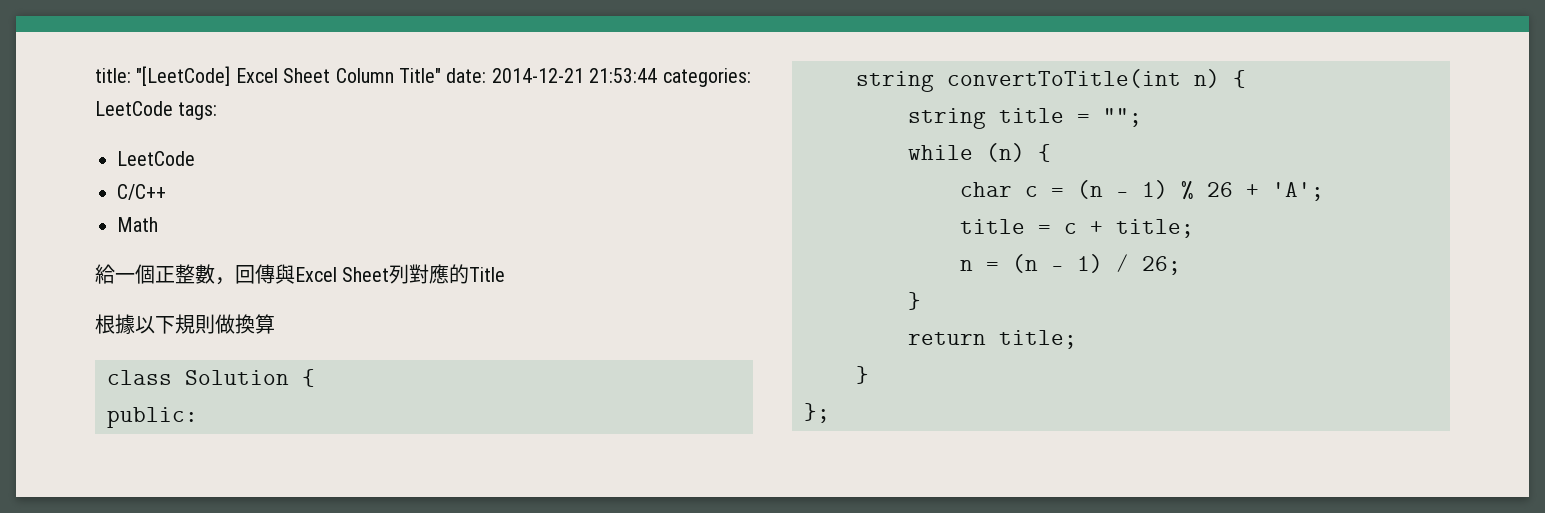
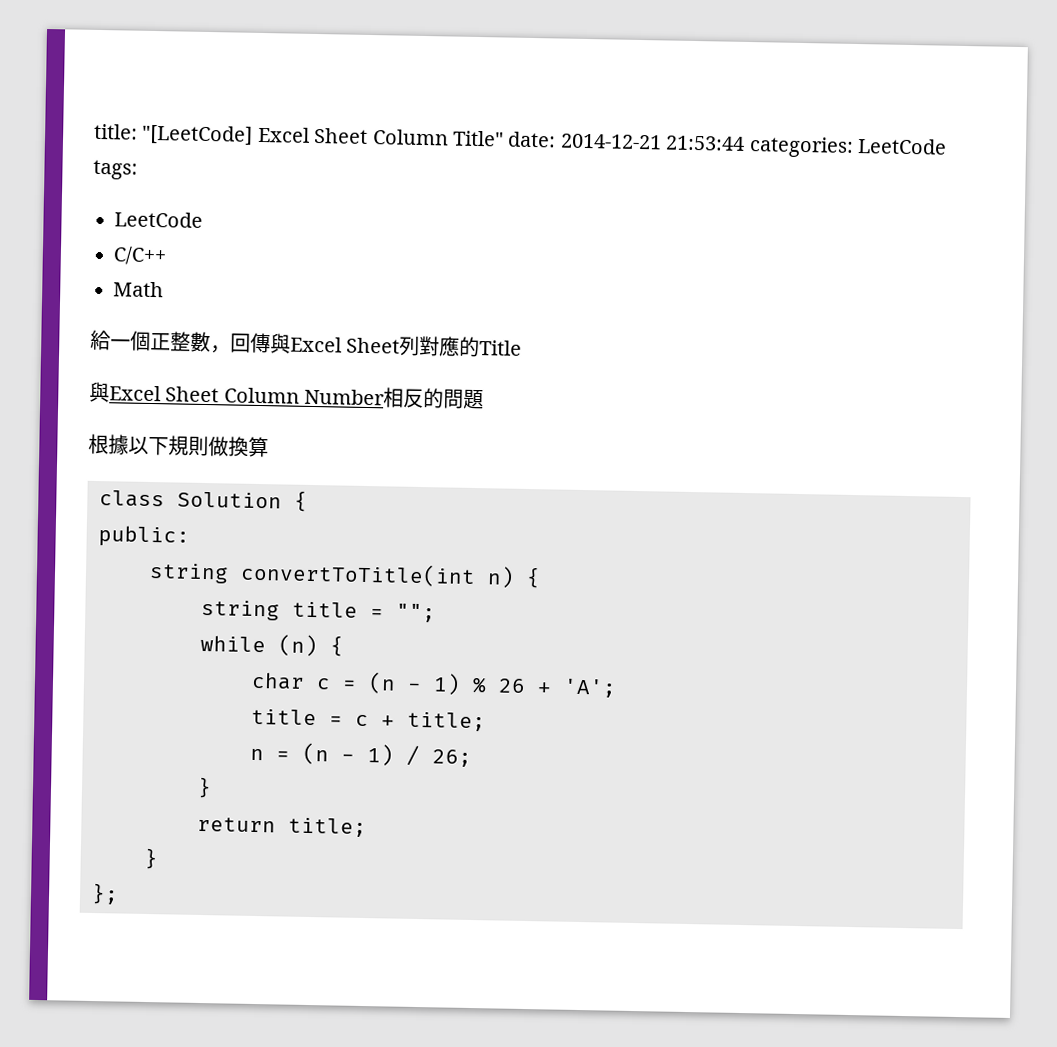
(506, 274) none -> [89,381,485,410] // 與Excel Sheet Column Number相反的問題

